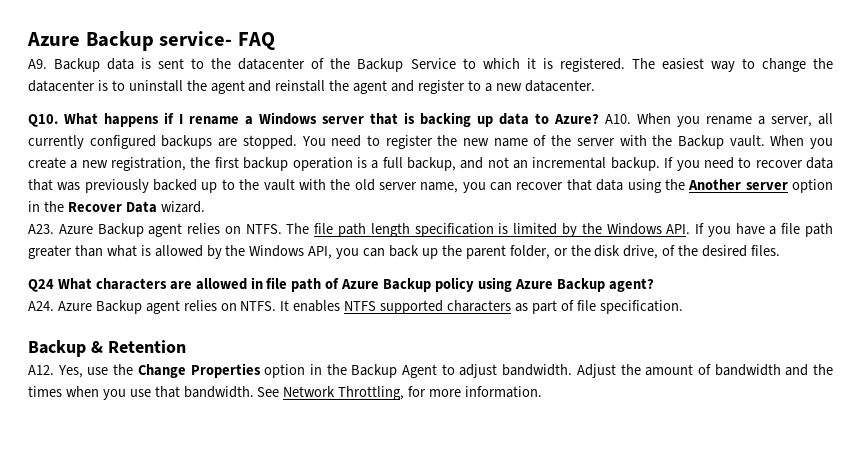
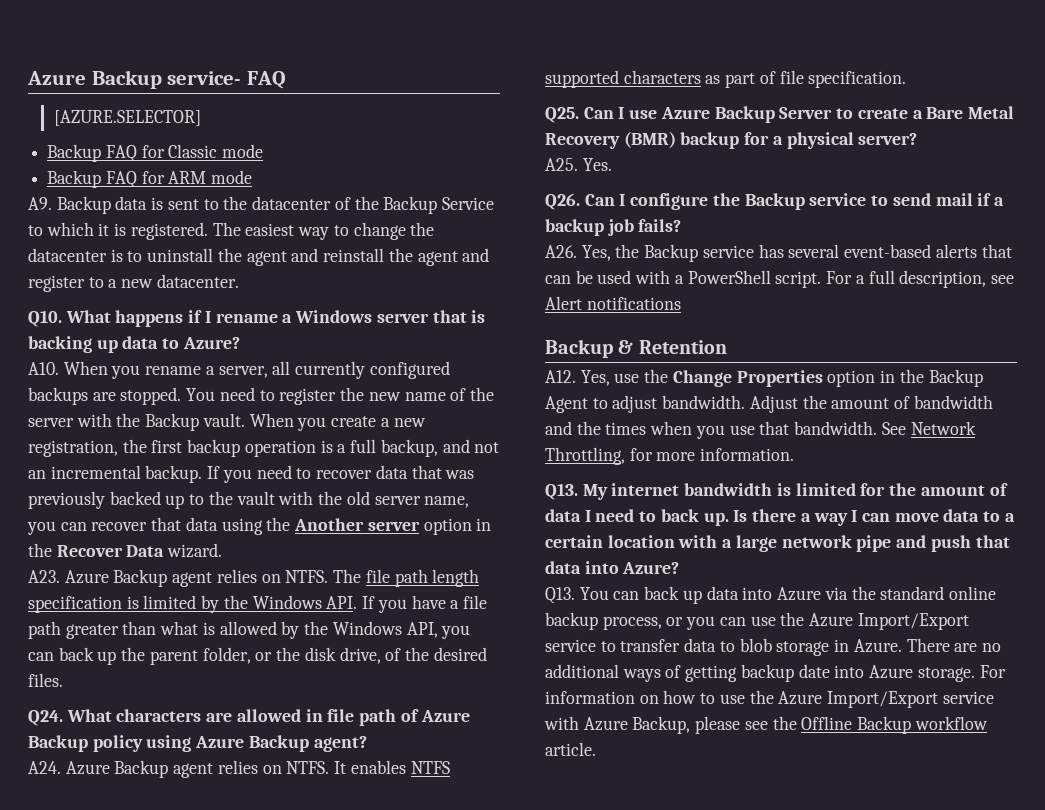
(275, 41) none -> [53,110,201,126] [47,144,264,162] [47,170,253,188] // [AZURE.SELECTOR] // Backup FAQ for Classic mode // Backup FAQ for ARM mode
(599, 119) none -> (240, 343) //
[28,279,54,292] Q24 -> [28,710,63,726] Q24.
(683, 307) none -> [545,106,1014,123] [545,131,918,149] [545,158,612,171] [545,193,1004,210] [545,219,682,236] [545,244,1012,262] [545,270,1014,288] [545,296,681,310] // Q25. Can I use Azure Backup Server to create a Bare Metal Recovery (BMR) backup for a physical server? // A25. Yes. // Q26. Can I configure the Backup service to send mail if a backup job fails? // A26. Yes, the Backup service has several event-based alerts that can be used with a PowerShell script. For a full description, see Alert notifications
(543, 392) none -> [545,483,1008,500] [545,509,1015,526] [545,535,1010,552] [545,561,680,574] [545,586,996,604] [545,612,969,630] [545,638,1001,656] [545,664,1006,682] [545,690,994,708] [544,716,988,734] [545,742,596,756] // Q13. My internet bandwidth is limited for the amount of data I need to back up. Is there a way I can move data to a certain location with a large network pipe and push that data into Azure? // Q13. You can back up data into Azure via the standard online backup process, or you can use the Azure Import/Export service to transfer data to blob storage in Azure. There are no additional ways of getting backup date into Azure storage. For information on how to use the Azure Import/Export service with Azure Backup, please see the Offline Backup workflow article.

